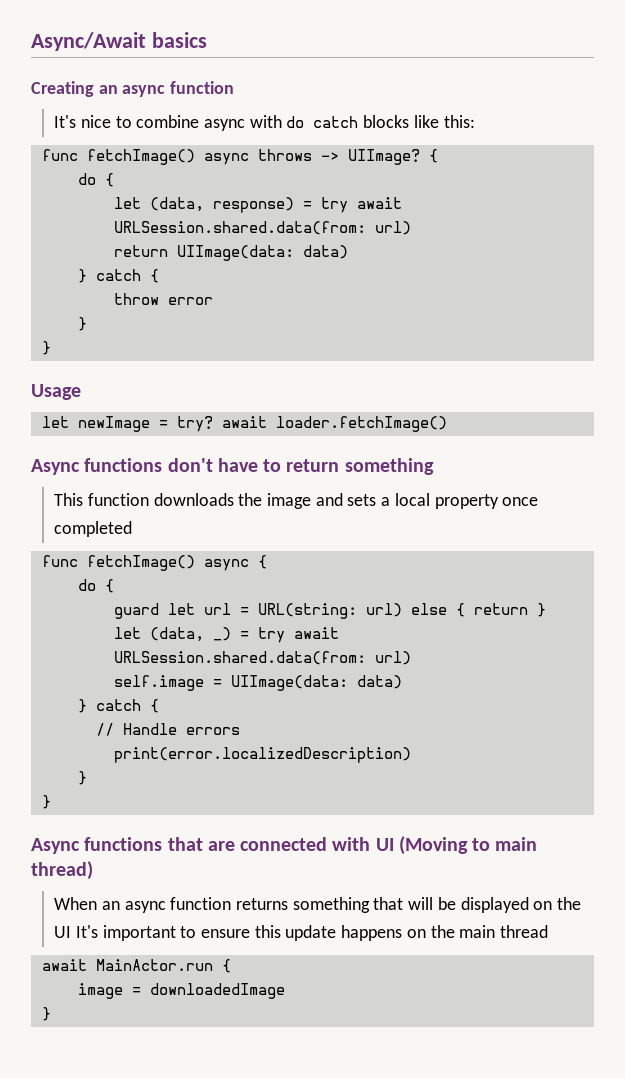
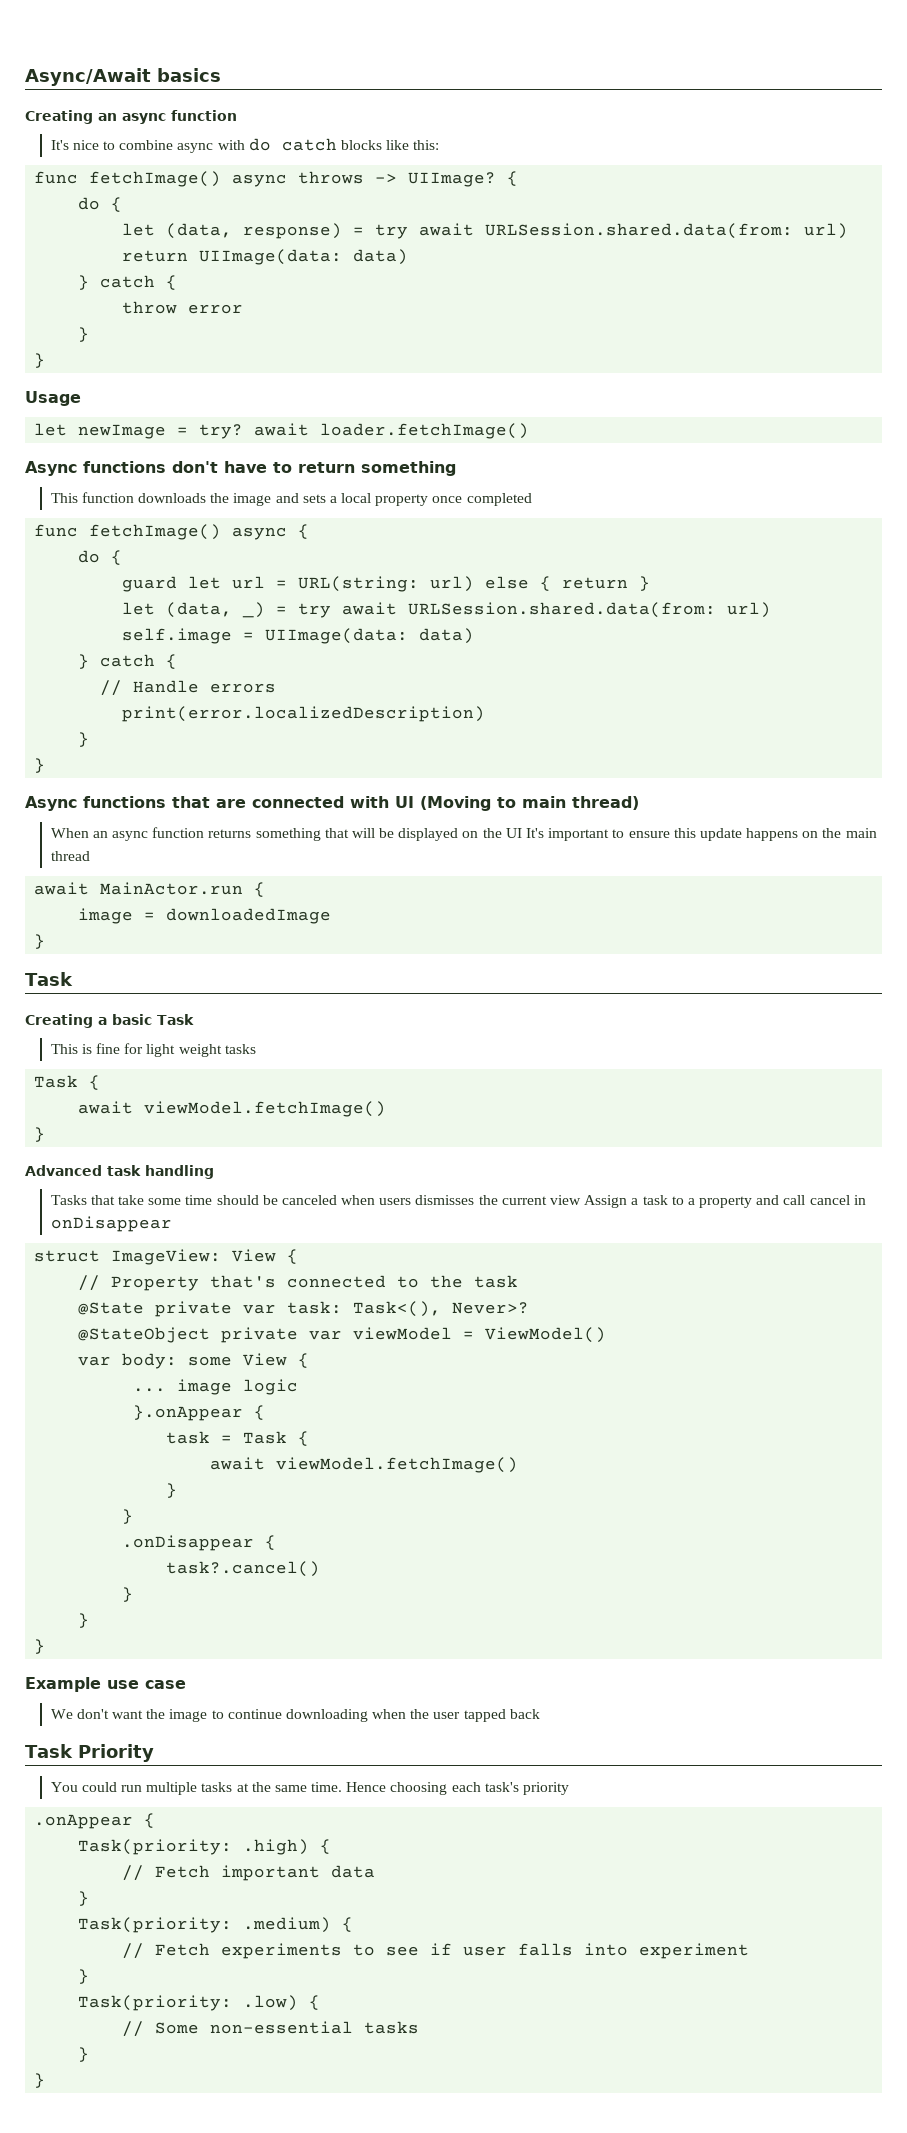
(51, 1014) none -> [25,972,73,986] [25,1014,194,1028] [50,1043,256,1057] [34,1075,101,1090] [78,1101,387,1117] [34,1127,46,1142] [25,1165,214,1179] [50,1195,866,1208] [50,1216,172,1232] [34,1249,299,1265] [78,1275,519,1291] [78,1301,530,1317] [78,1327,607,1343] [78,1353,310,1369] [133,1379,299,1395] [133,1405,266,1421] [166,1431,310,1446] [210,1457,519,1473] [166,1483,178,1498] [122,1509,134,1524] [122,1535,277,1551] [166,1561,321,1577] [122,1587,134,1602] [78,1613,90,1628] [34,1639,46,1654] [25,1677,186,1692] [50,1709,540,1722] [25,1744,154,1762] [50,1782,569,1795] [34,1813,156,1829] [78,1839,332,1855] [122,1865,376,1881] [78,1891,90,1906] [78,1917,354,1933] [122,1943,750,1959] [78,1969,90,1984] [78,1995,321,2011] [122,2021,420,2037] [78,2047,90,2062] [34,2073,46,2088] // Task // Creating a basic Task // This is fine for light weight tasks // Task { // await viewModel.fetchImage() // } // Advanced task handling // Tasks that take some time should be canceled when users dismisses the current view Assign a task to a property and call cancel in onDisappear // struct ImageView: View { // // Property that's connected to the task // @State private var task: Task<(), Never>? // @StateObject private var viewModel = ViewModel() // var body: some View { // ... image logic // }.onAppear { // task = Task { // await viewModel.fetchImage() // } // } // .onDisappear { // task?.cancel() // } // } // } // Example use case // We don't want the image to continue downloading when the user tapped back // Task Priority // You could run multiple tasks at the same time. Hence choosing each task's priority // .onAppear { // Task(priority: .high) { // // Fetch important data // } // Task(priority: .medium) { // // Fetch experiments to see if user falls into experiment // } // Task(priority: .low) { // // Some non-essential tasks // } // }

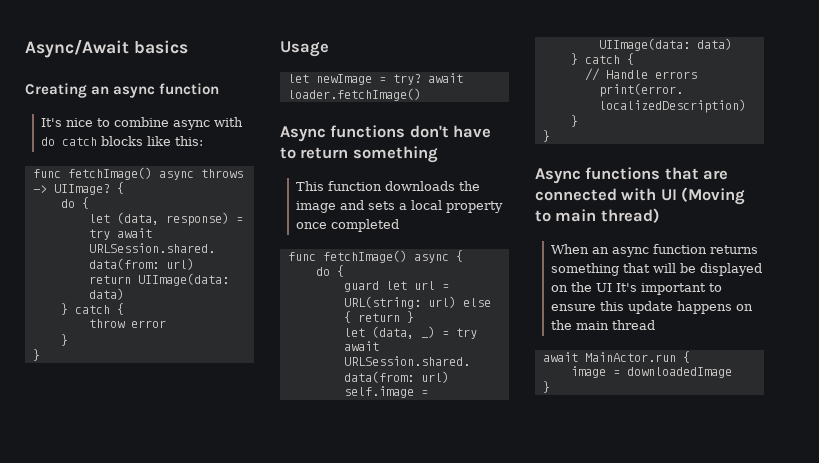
[25,972,73,986] [25,1014,194,1028] [50,1043,256,1057] [34,1075,101,1090] [78,1101,387,1117] [34,1127,46,1142] [25,1165,214,1179] [50,1195,866,1208] [50,1216,172,1232] [34,1249,299,1265] [78,1275,519,1291] [78,1301,530,1317] [78,1327,607,1343] [78,1353,310,1369] [133,1379,299,1395] [133,1405,266,1421] [166,1431,310,1446] [210,1457,519,1473] [166,1483,178,1498] [122,1509,134,1524] [122,1535,277,1551] [166,1561,321,1577] [122,1587,134,1602] [78,1613,90,1628] [34,1639,46,1654] [25,1677,186,1692] [50,1709,540,1722] [25,1744,154,1762] [50,1782,569,1795] [34,1813,156,1829] [78,1839,332,1855] [122,1865,376,1881] [78,1891,90,1906] [78,1917,354,1933] [122,1943,750,1959] [78,1969,90,1984] [78,1995,321,2011] [122,2021,420,2037] [78,2047,90,2062] [34,2073,46,2088] // Task // Creating a basic Task // This is fine for light weight tasks // Task { // await viewModel.fetchImage() // } // Advanced task handling // Tasks that take some time should be canceled when users dismisses the current view Assign a task to a property and call cancel in onDisappear // struct ImageView: View { // // Property that's connected to the task // @State private var task: Task<(), Never>? // @StateObject private var viewModel = ViewModel() // var body: some View { // ... image logic // }.onAppear { // task = Task { // await viewModel.fetchImage() // } // } // .onDisappear { // task?.cancel() // } // } // } // Example use case // We don't want the image to continue downloading when the user tapped back // Task Priority // You could run multiple tasks at the same time. Hence choosing each task's priority // .onAppear { // Task(priority: .high) { // // Fetch important data // } // Task(priority: .medium) { // // Fetch experiments to see if user falls into experiment // } // Task(priority: .low) { // // Some non-essential tasks // } // } -> (550, 387) none

